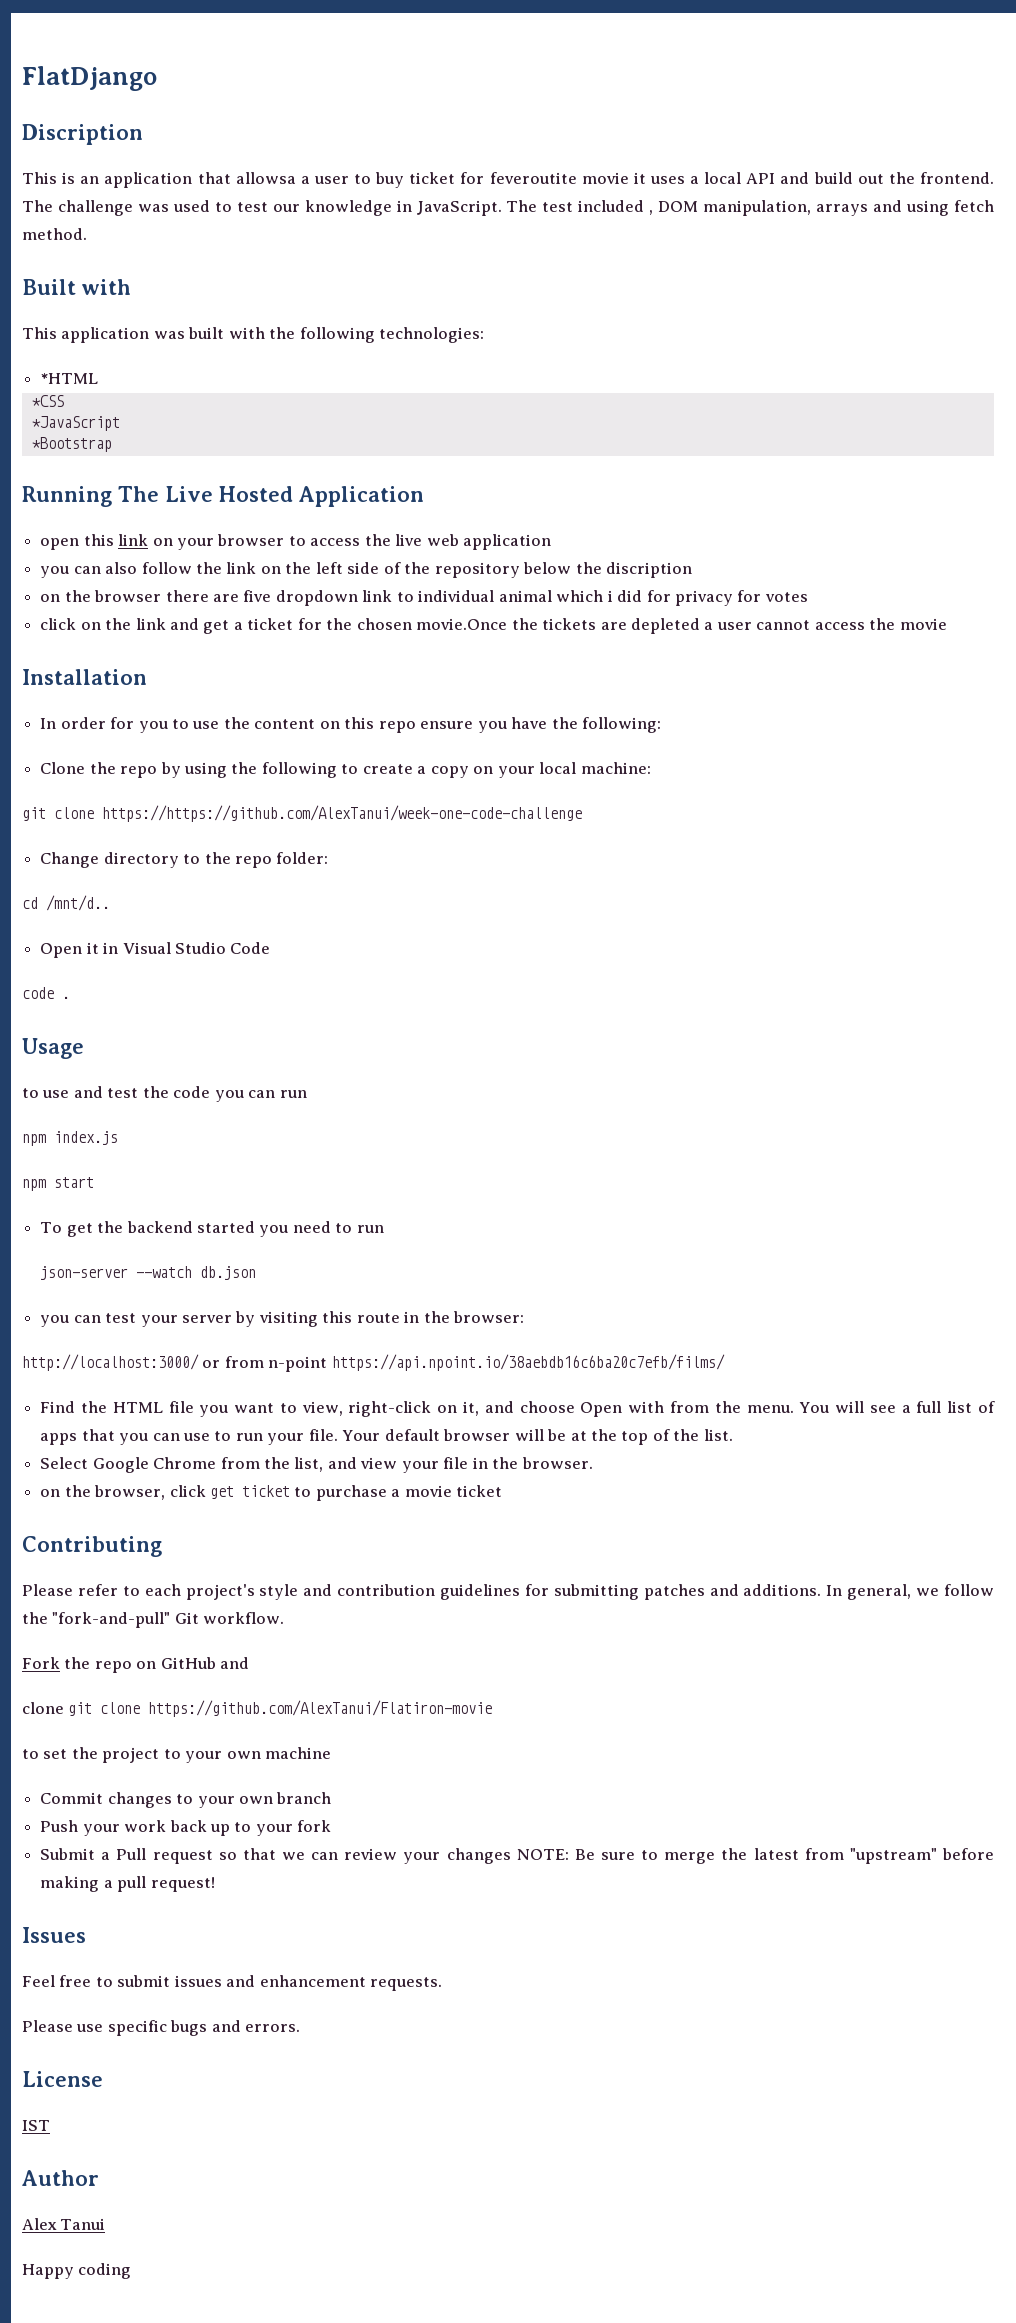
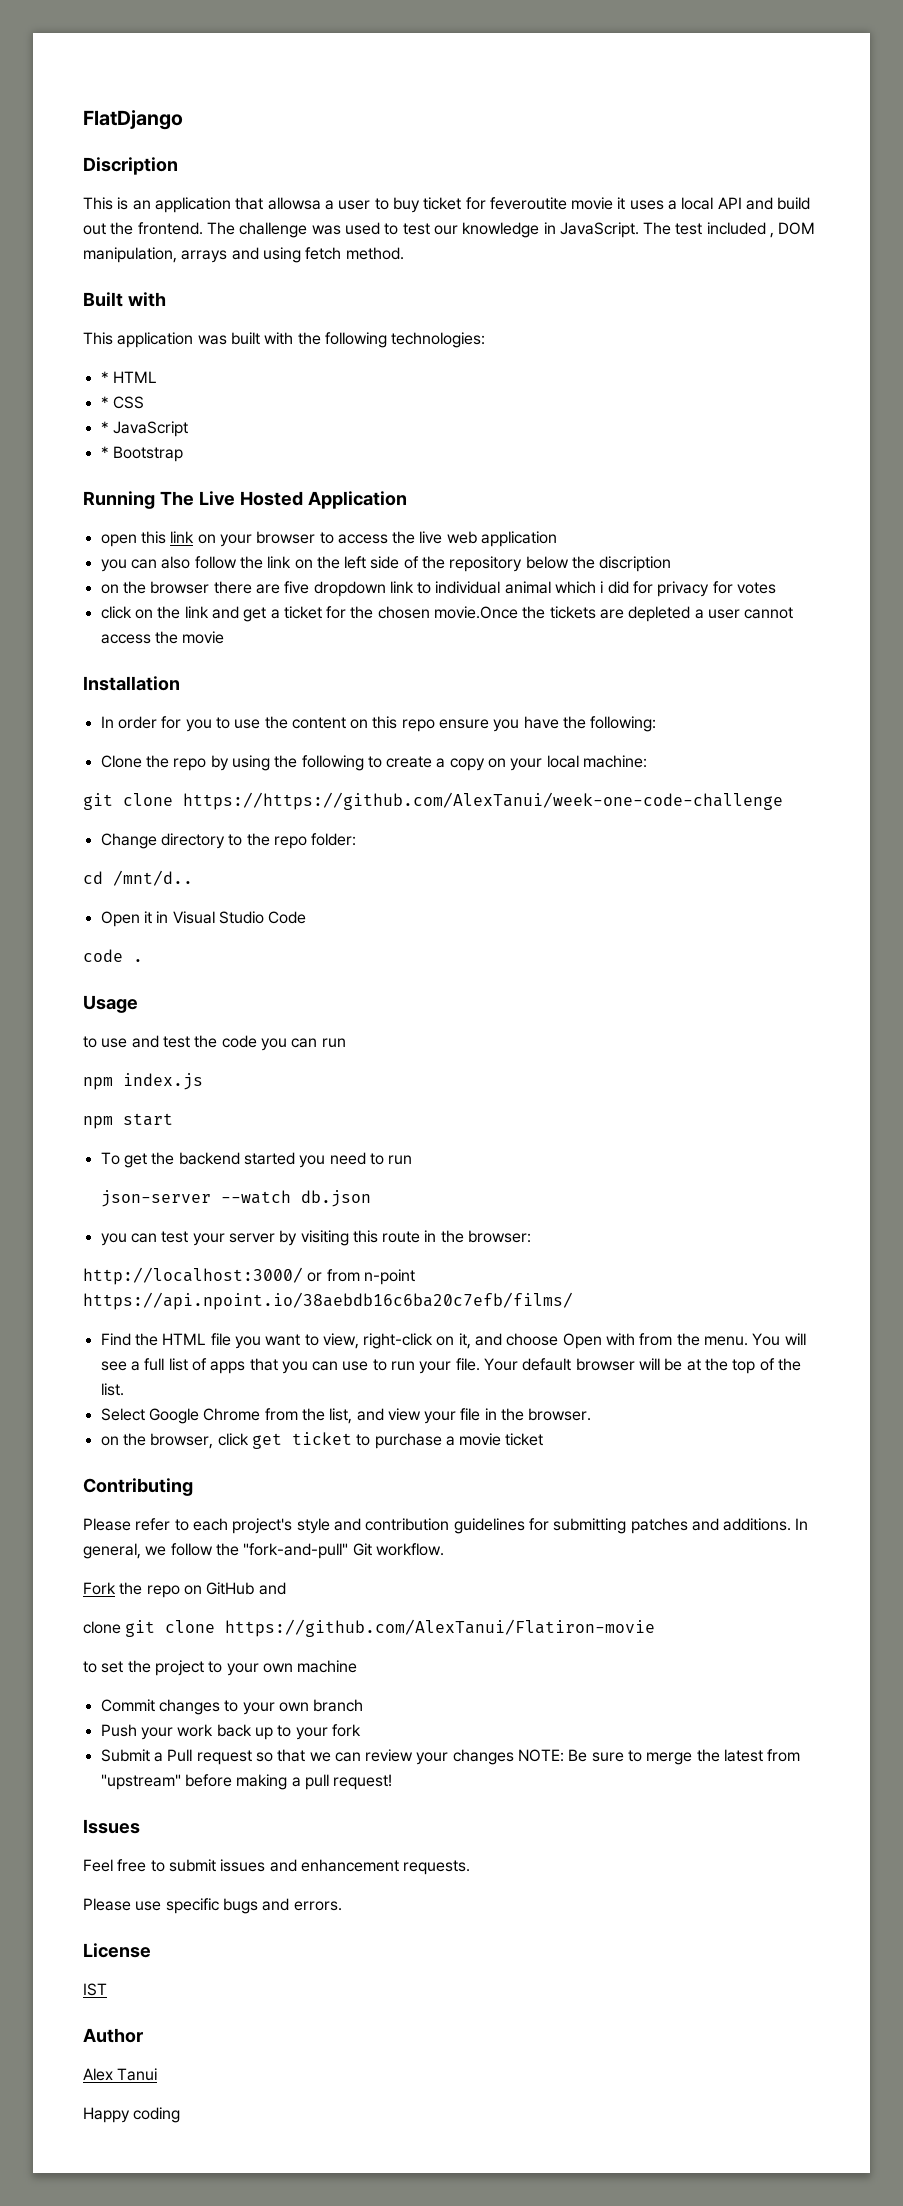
[40,373,99,384] [31,395,64,407] [31,416,120,431] [31,437,112,452] *HTML // *CSS // *JavaScript // *Bootstrap -> [100,371,157,383] [100,396,144,409] [100,421,188,437] [100,446,183,462] * HTML // * CSS // * JavaScript // * Bootstrap

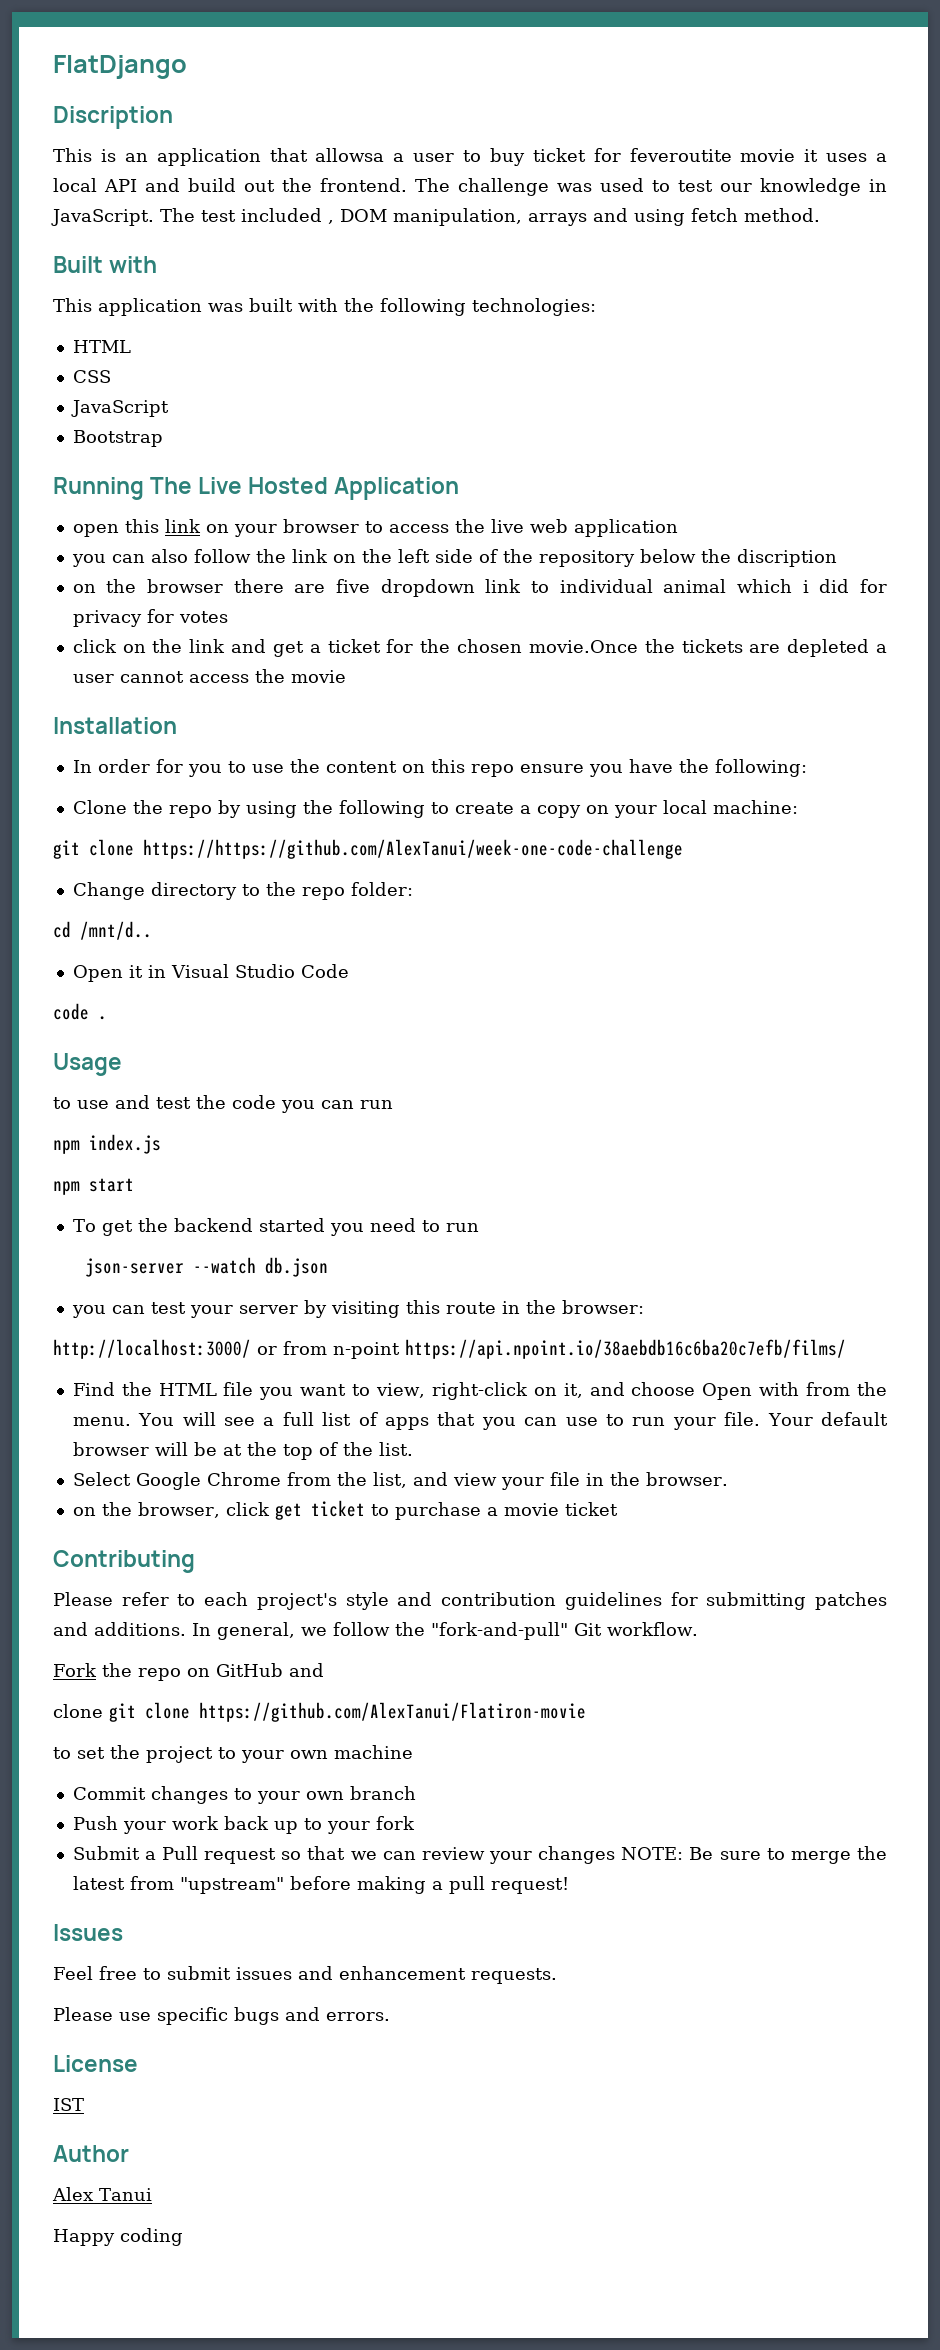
[100,371,109,383] * -> (596, 307) none
[100,396,109,408] * -> (131, 346) none
[100,421,109,433] * -> (111, 376) none
[100,446,109,458] * -> (169, 408) none

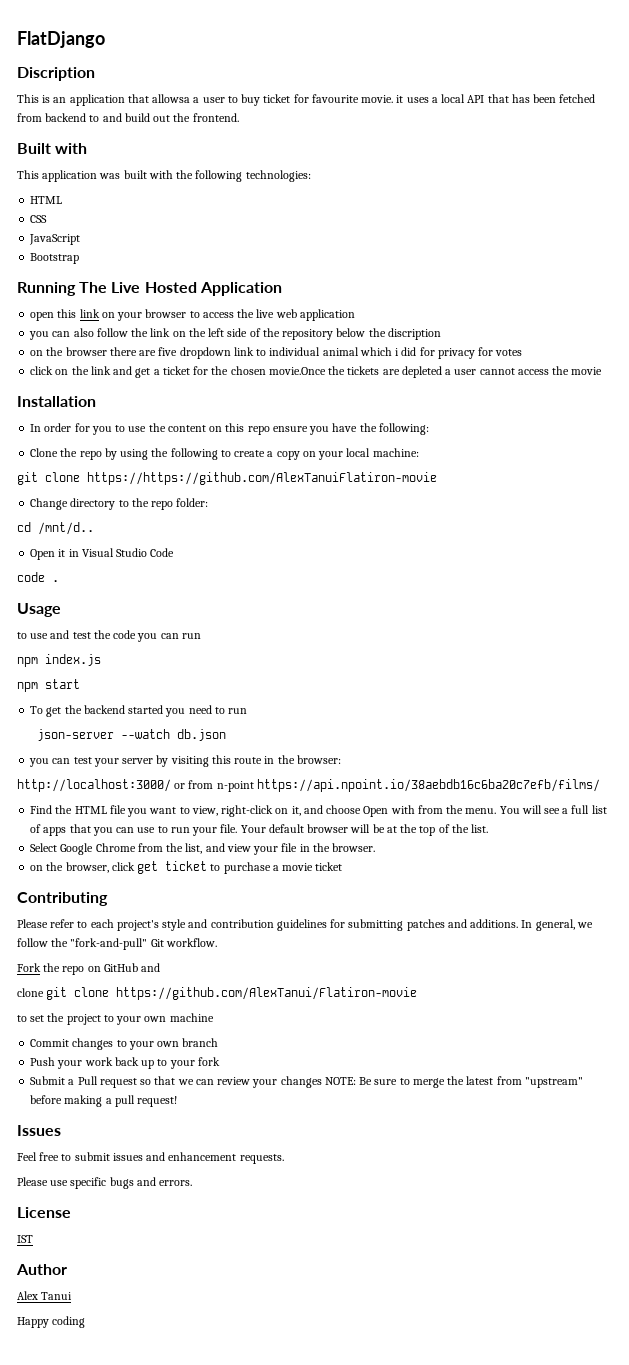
[629,148,796,162] feveroutite movie -> [311,94,394,103] favourite movie.
(137, 185) none -> [487,94,596,103] [17,113,100,122] that has been fetched from backend to
[415,178,887,196] [51,208,820,226] The challenge was used to test our knowledge in JavaScript. The test included , DOM manipulation, arrays and using fetch method. -> (239, 117) none
[143,839,683,859] https://https://github.com/AlexTanui/week-one-code-challenge -> [87,472,437,485] https://https://github.com/AlexTanuiFlatiron-movie

